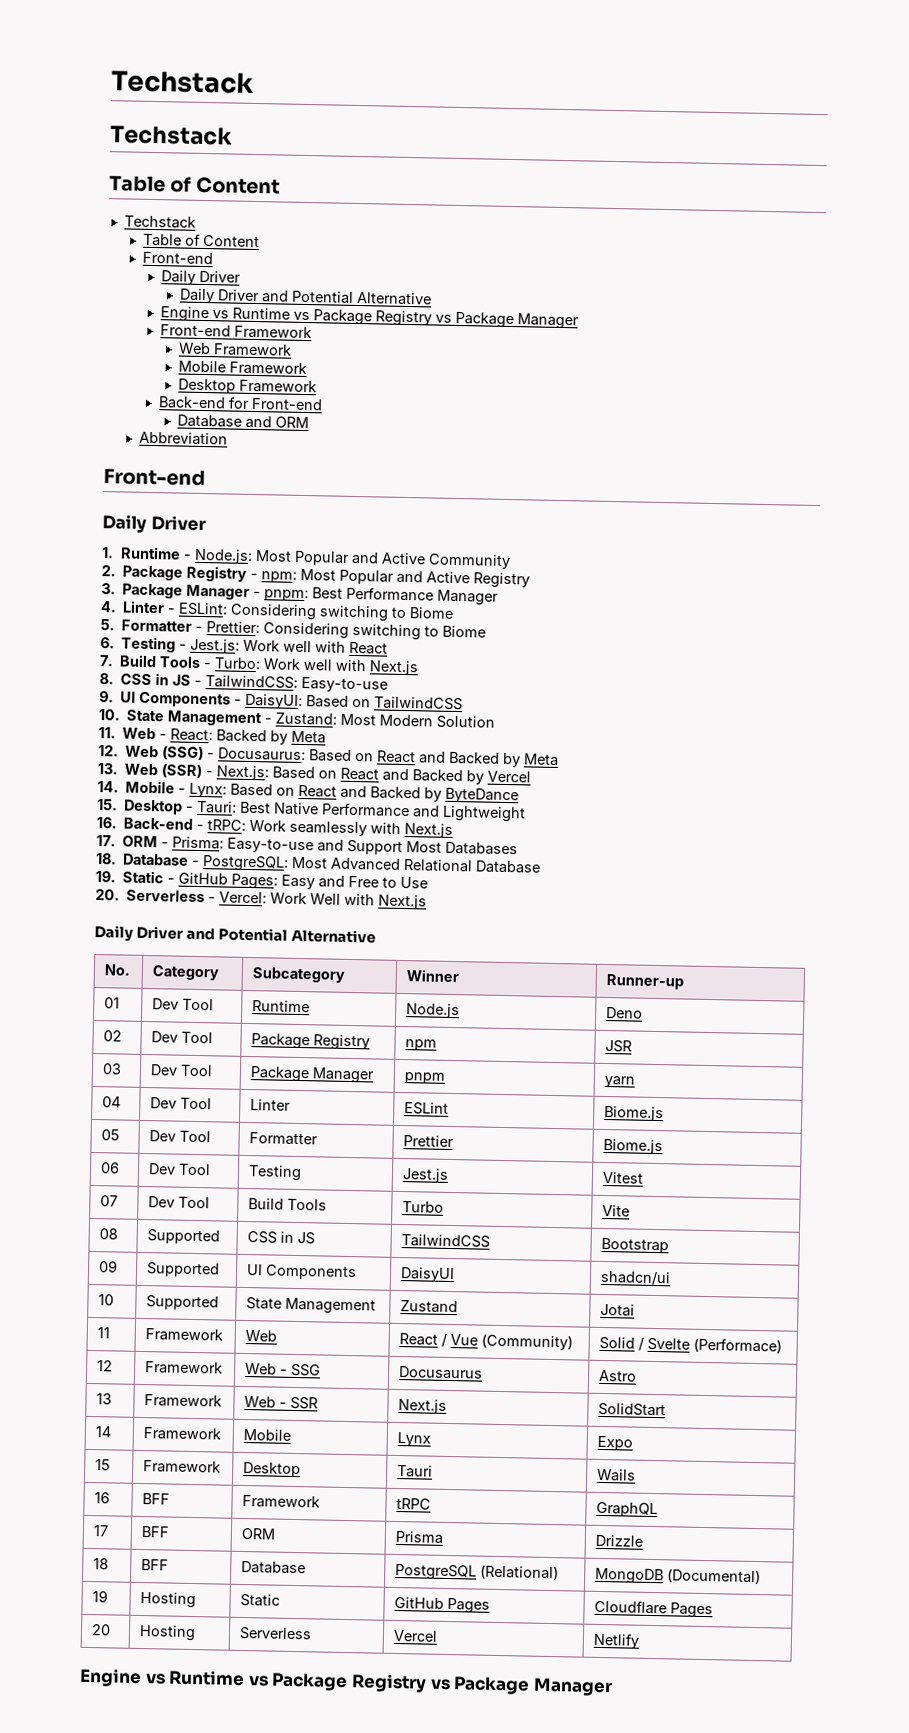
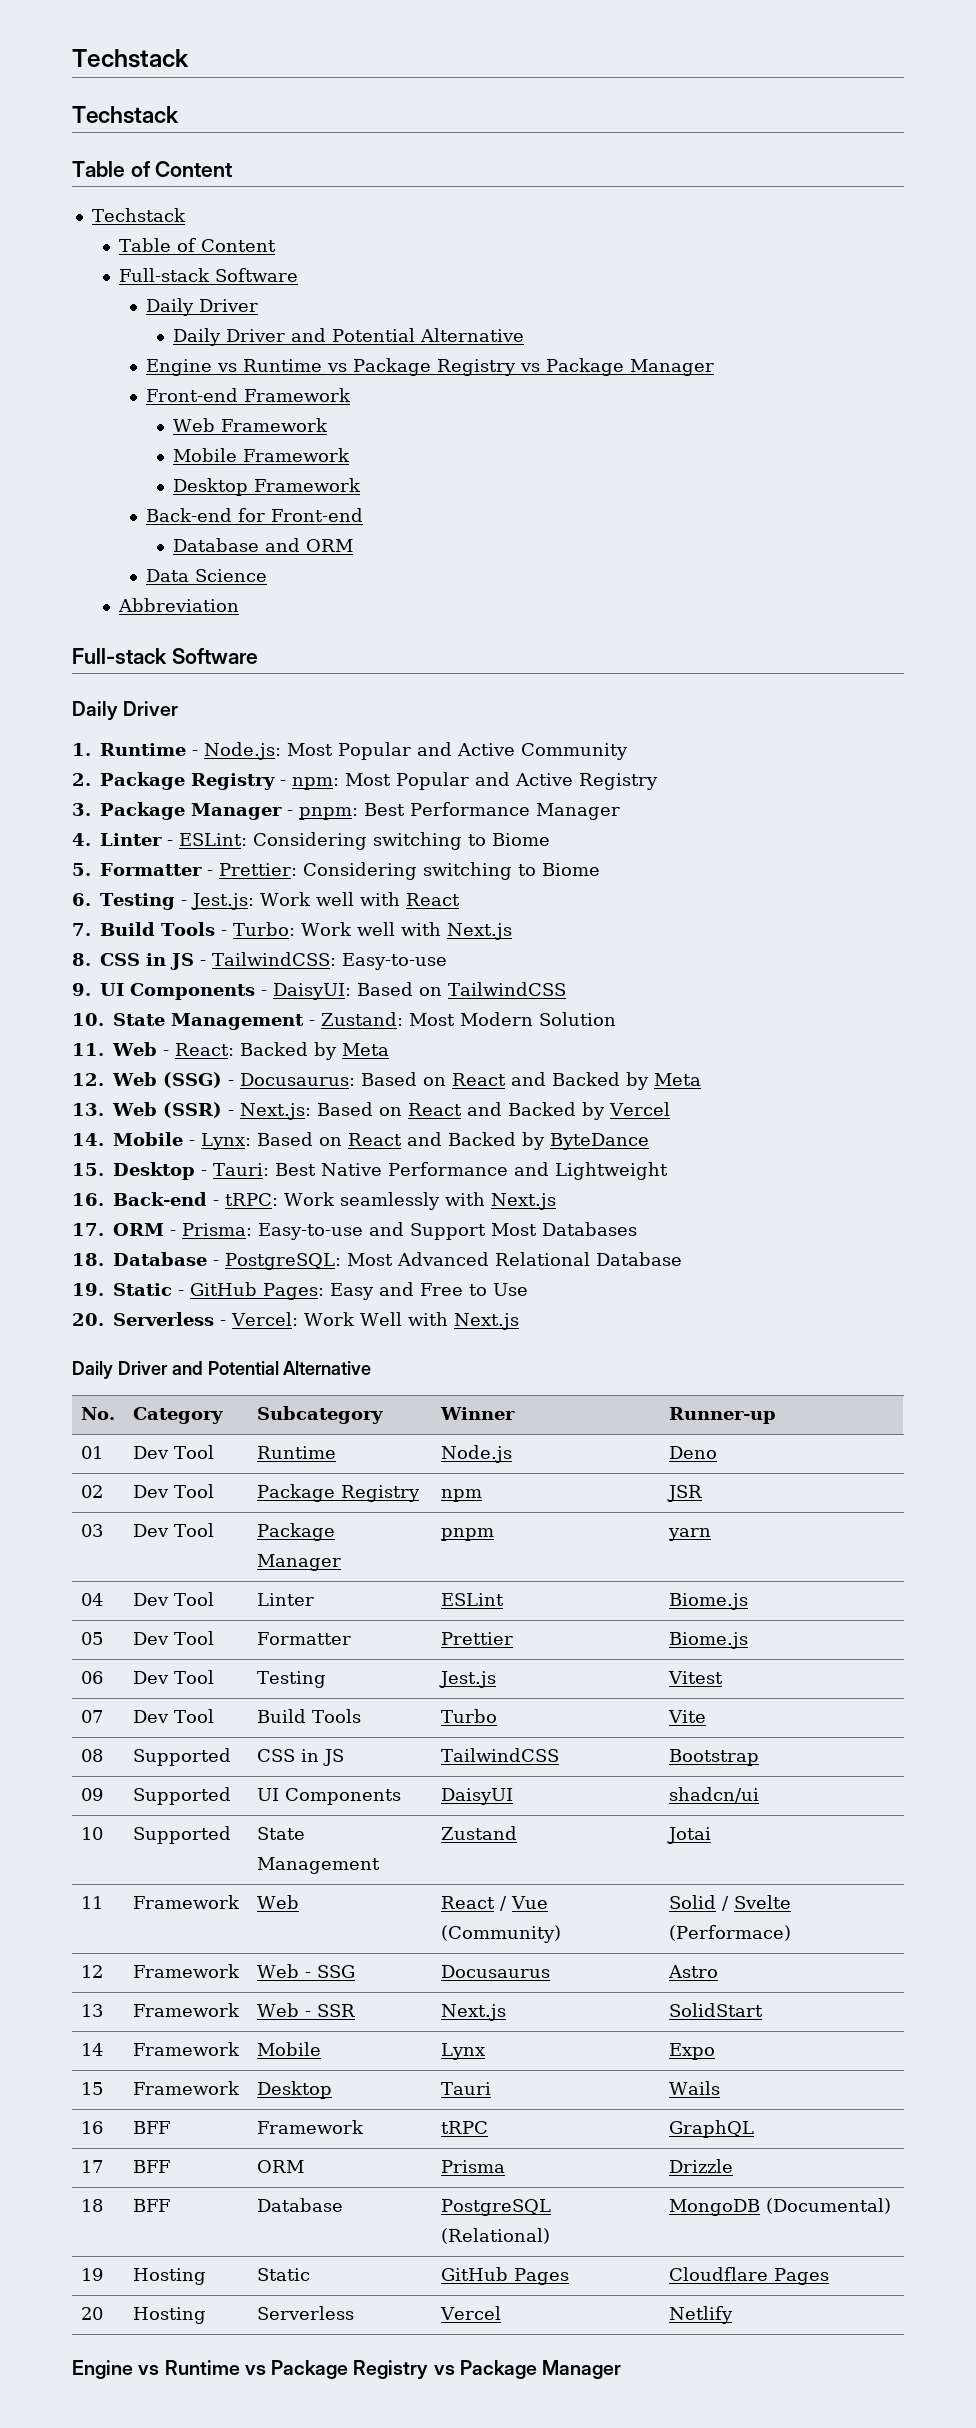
[142,251,214,265] Front-end -> [118,268,298,282] Full-stack Software
(310, 422) none -> [145,569,267,582] // Data Science
[103,468,206,487] Front-end -> [72,648,258,664] Full-stack Software

